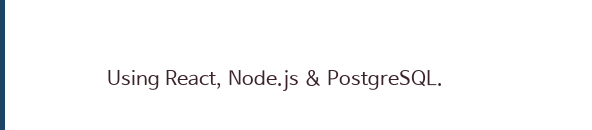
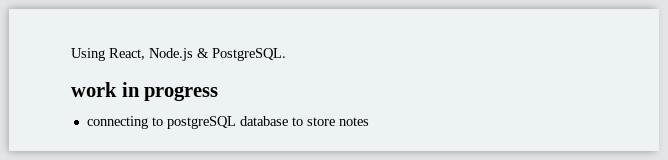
(444, 80) none -> [71,82,219,101] [86,116,369,129] // work in progress // connecting to postgreSQL database to store notes

